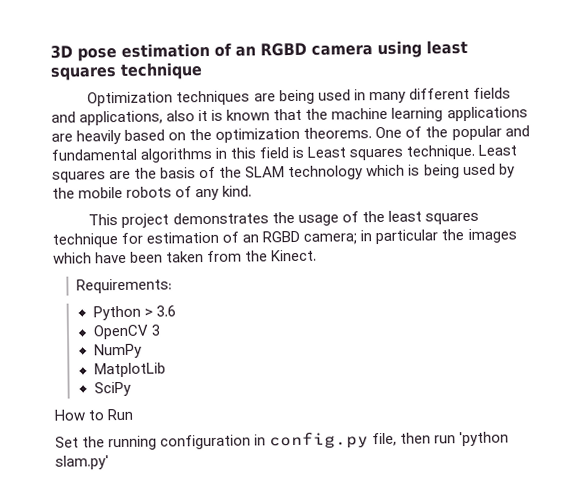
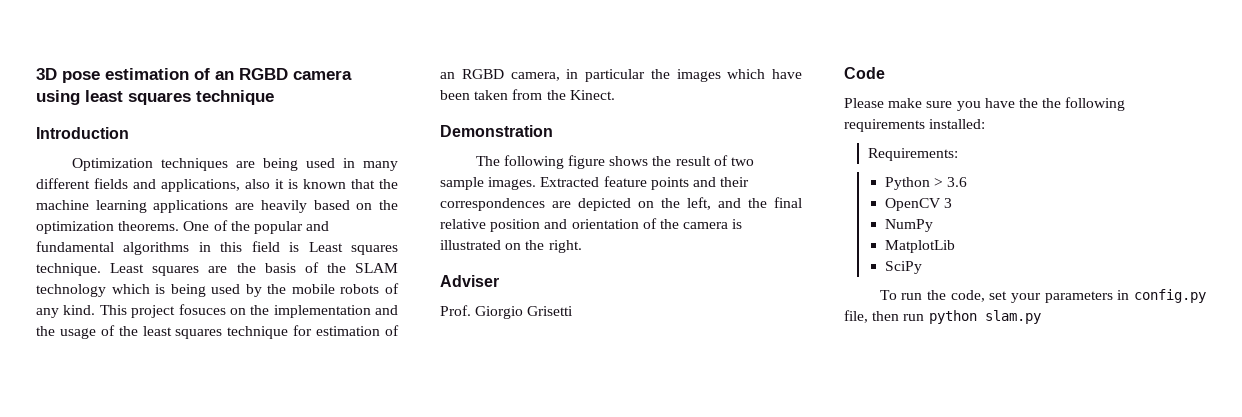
(203, 71) none -> [36,127,129,139] // Introduction
(253, 191) // -> (96, 310) none
[172,212,269,225] demonstrates -> [178,304,398,318] fosuces on the implementation and
[303,233,358,245] camera; -> [510,72,560,81] camera,
(318, 255) none -> [440,125,553,137] [475,155,755,169] [440,176,750,190] [440,197,802,211] [440,218,743,232] [440,240,582,253] [440,275,499,287] [440,305,574,319] [844,67,885,79] [844,97,1126,111] [844,119,986,132] // Demonstration // The following figure shows the result of two sample images. Extracted feature points and their correspondences are depicted on the left, and the final relative position and orientation of the camera is illustrated on the right. // Adviser // Prof. Giorgio Grisetti // Code // Please make sure you have the the following requirements installed:
[54,408,134,421] [55,434,252,451] How to Run // Set the running configuration -> [879,290,1113,303] To run the code, set your parameters
[459,431,510,447] [55,455,109,470] 'python slam.py' -> [928,310,1041,324] python slam.py

